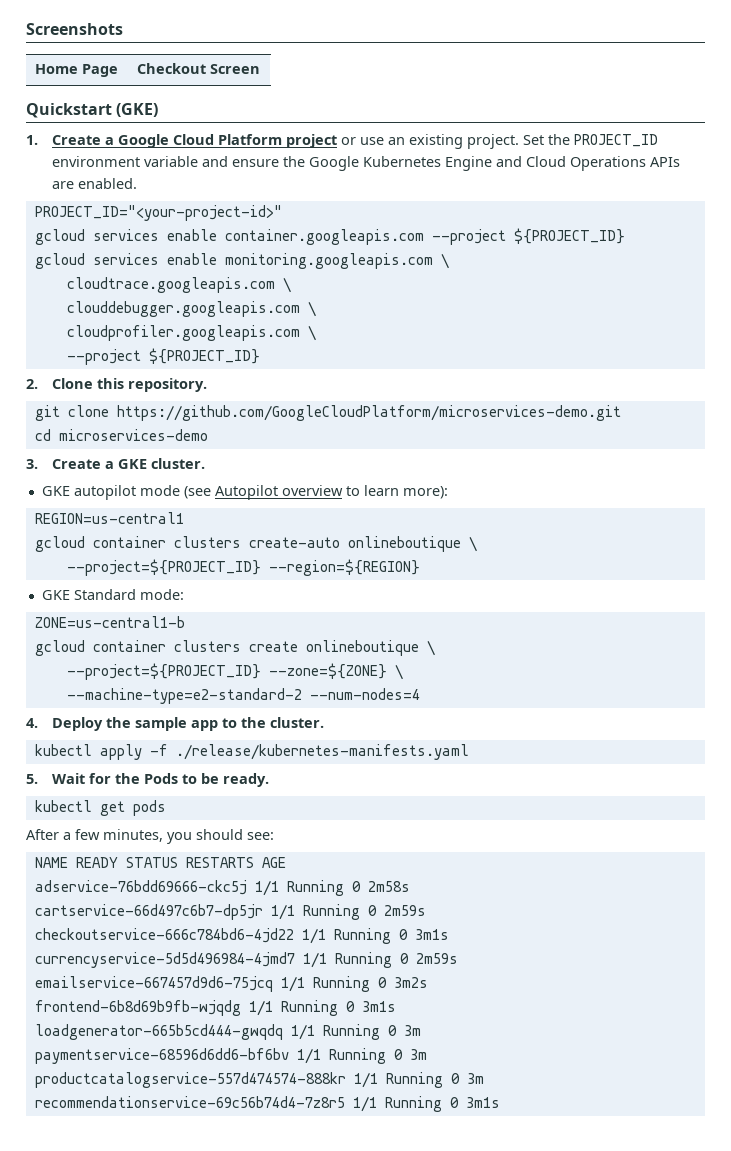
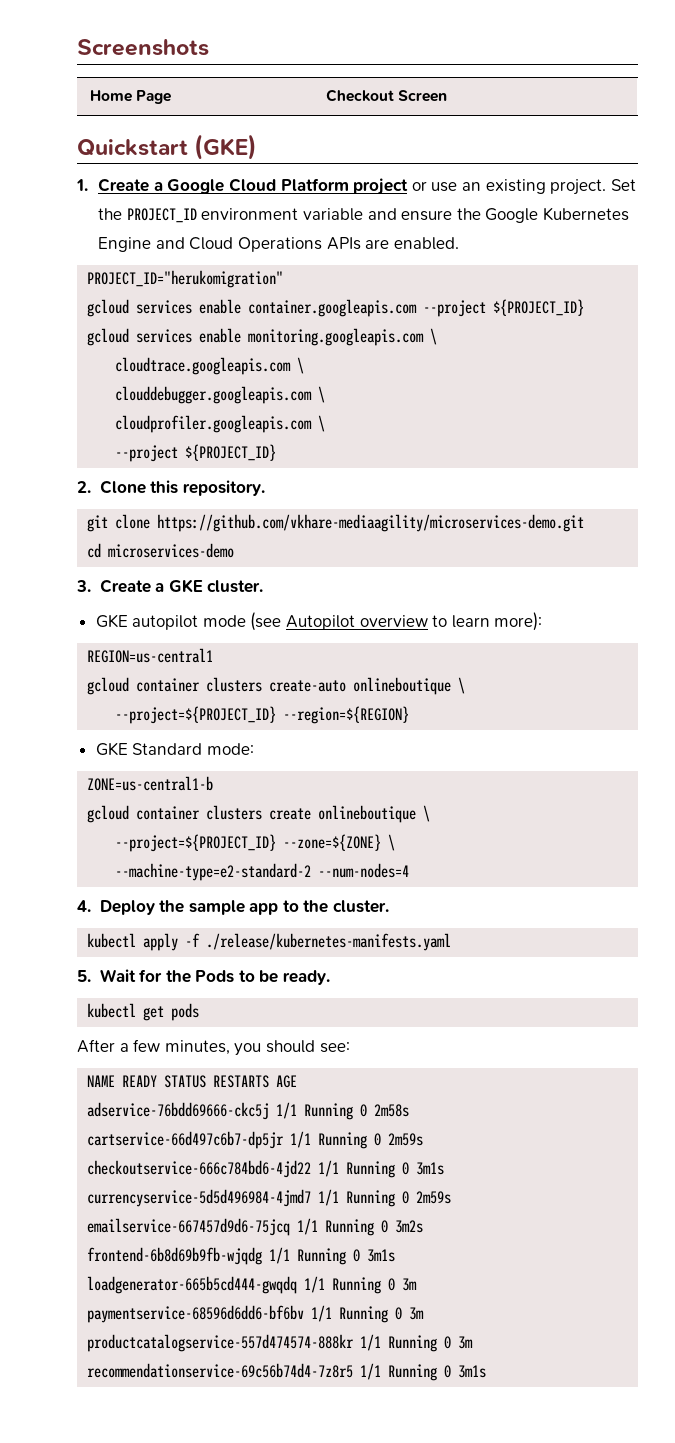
[34,205,282,221] PROJECT_ID="<your-project-id>" -> [87,270,284,288] PROJECT_ID="herukomigration"
[116,405,621,421] https://github.com/GoogleCloudPlatform/microservices-demo.git -> [157,514,585,532] https://github.com/vkhare-mediaagility/microservices-demo.git

